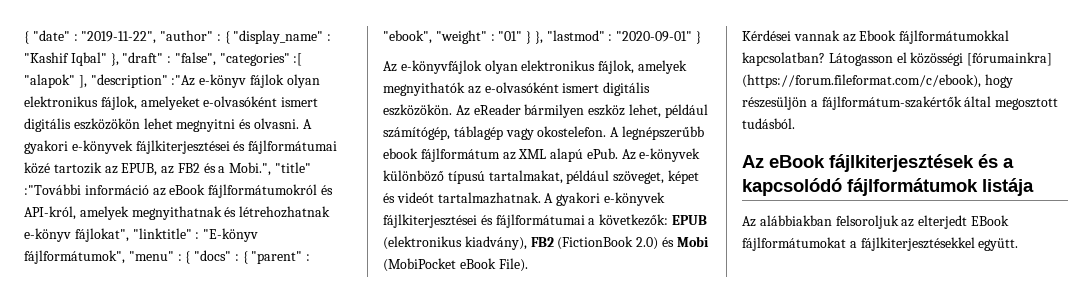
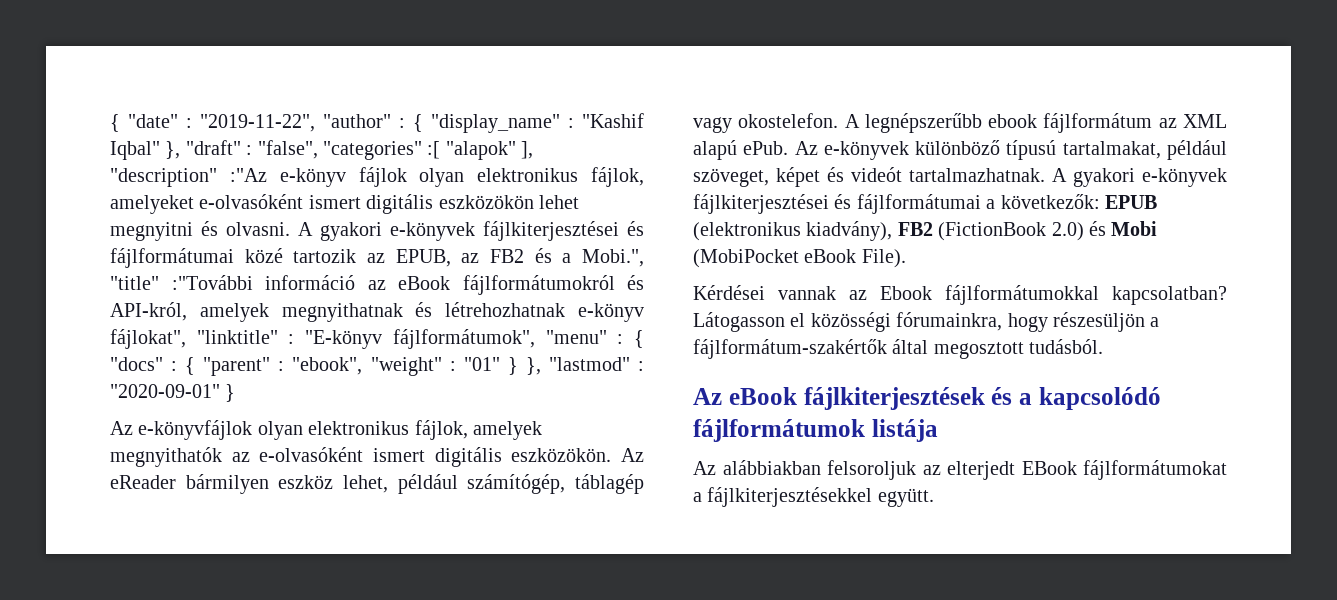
[967,52,1053,66] [742,74,981,88] [fórumainkra] (https://forum.fileformat.com/c/ebook), -> [896,312,1003,331] fórumainkra,

